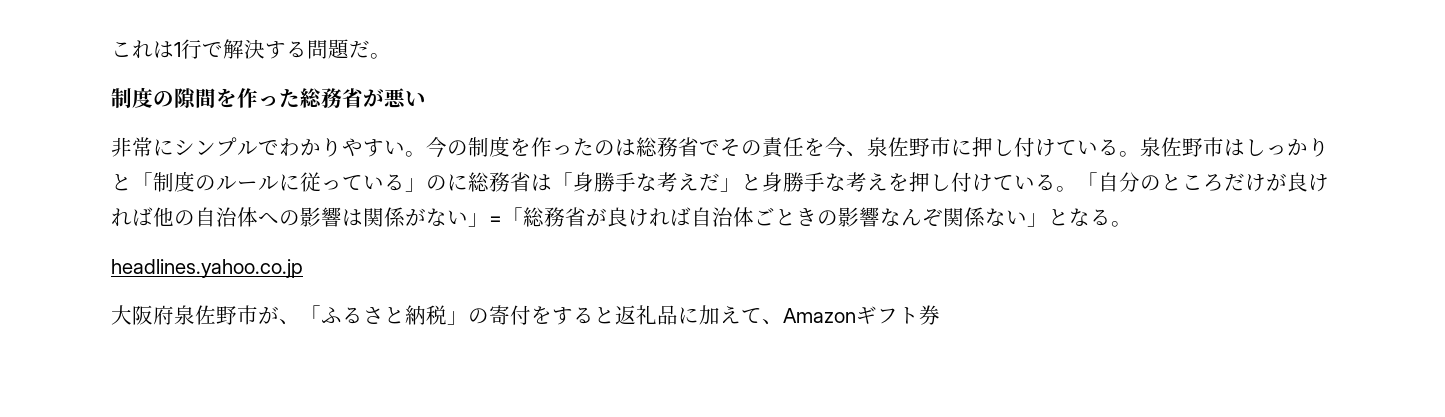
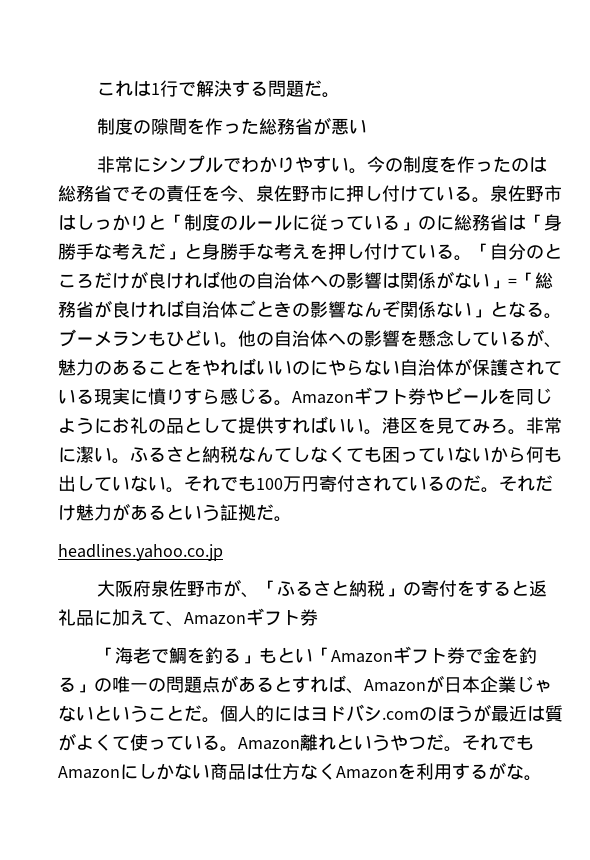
(1132, 224) none -> [58,329,562,348] [58,358,562,376] [58,387,552,406] [58,416,562,435] [58,446,562,464] [58,475,553,493] [58,503,292,522] ブーメランもひどい。他の自治体への影響を懸念しているが、魅力のあることをやればいいのにやらない自治体が保護されている現実に憤りすら感じる。Amazonギフト券やビールを同じようにお礼の品として提供すればいい。港区を見てみろ。非常に潔い。ふるさと納税なんてしなくても困っていないから何も出していない。それでも100万円寄付されているのだ。それだけ魅力があるという証拠だ。
(940, 315) none -> [97,646,538,664] [58,675,552,694] [58,704,563,723] [58,733,534,752] [58,762,542,781] // 「海老で鯛を釣る」もとい「Amazonギフト券で金を釣る」の唯一の問題点があるとすれば、Amazonが日本企業じゃないということだ。個人的にはヨドバシ.comのほうが最近は質がよくて使っている。Amazon離れというやつだ。それでもAmazonにしかない商品は仕方なくAmazonを利用するがな。

